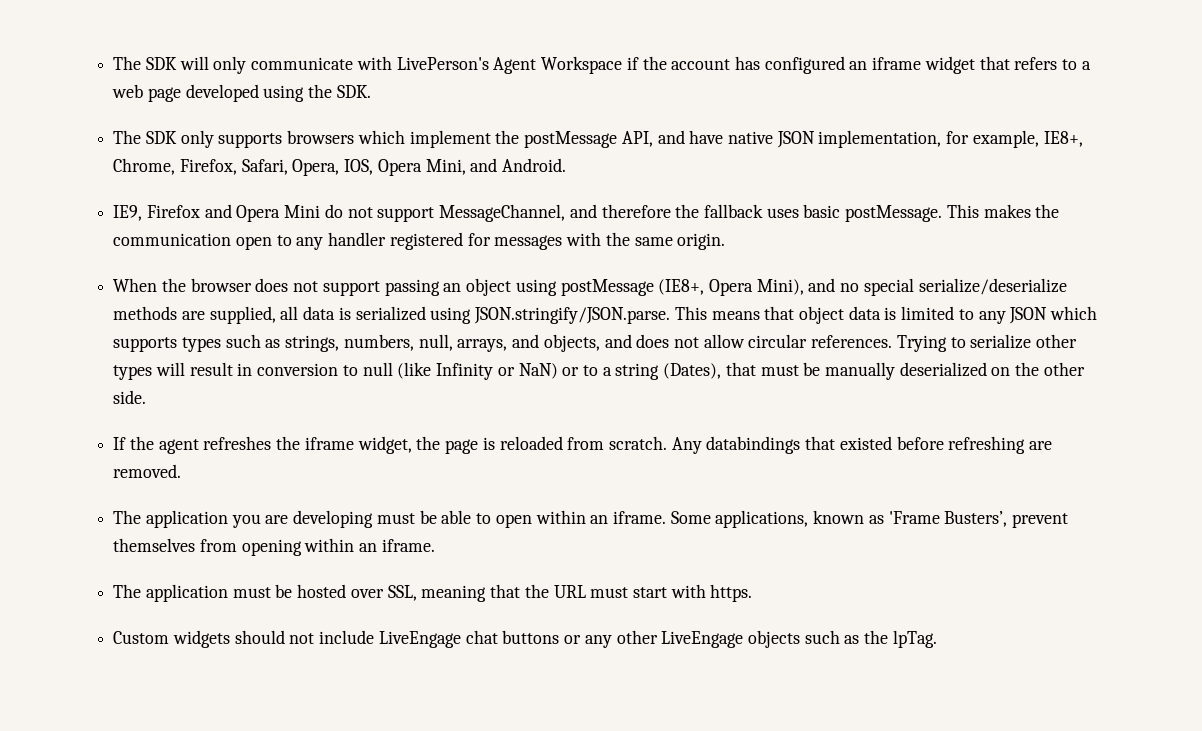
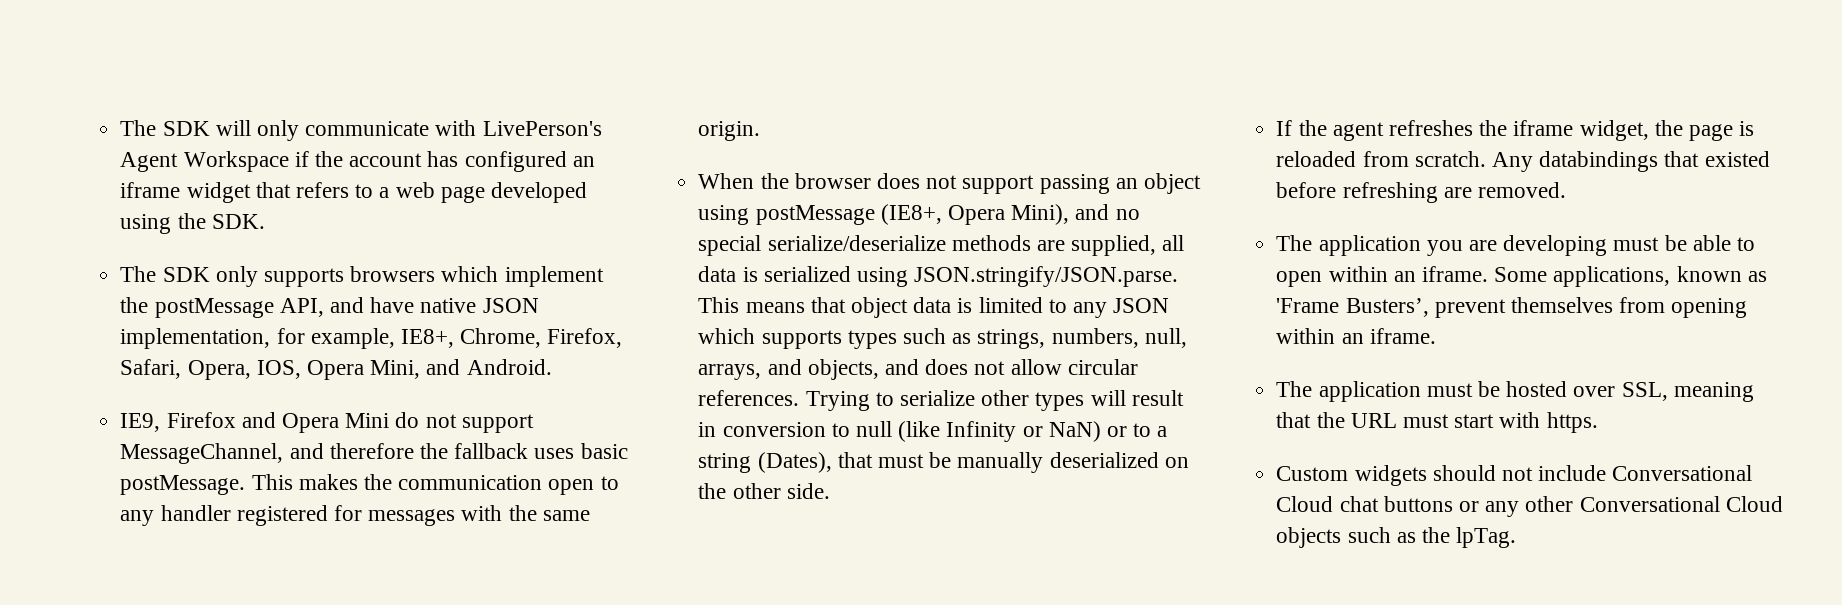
[378,631,461,648] LiveEngage -> [1612,465,1753,481] [1276,496,1334,512] Conversational Cloud
[661,631,744,648] LiveEngage -> [1579,496,1783,512] Conversational Cloud

